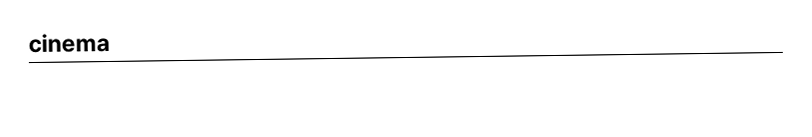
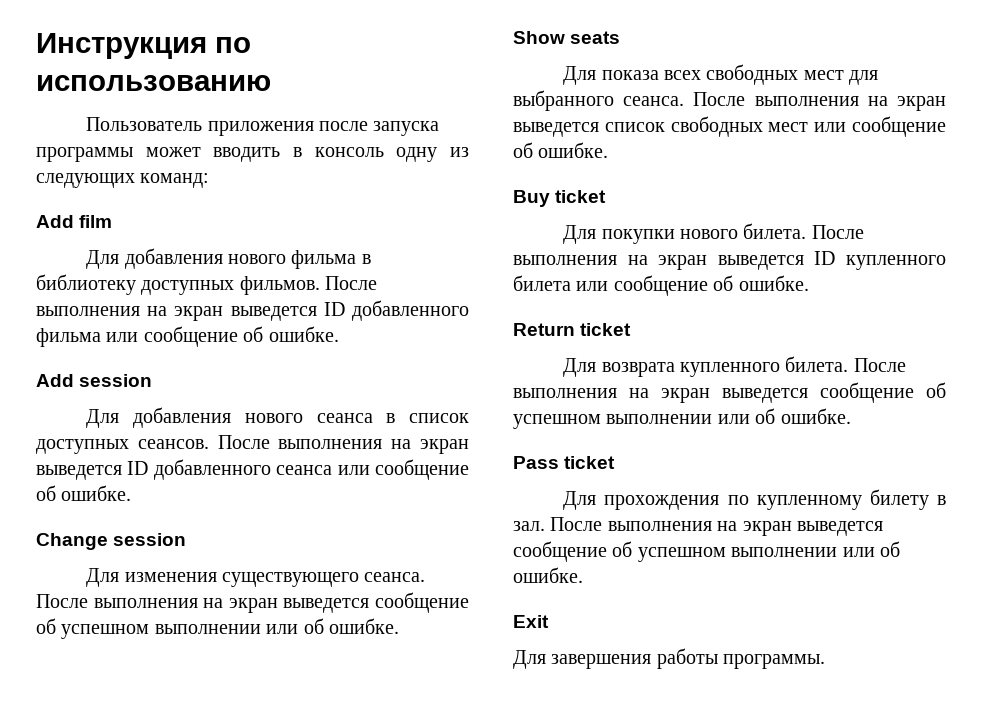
[28,32,110,54] cinema -> [36,33,251,59] [36,75,271,91] [86,117,440,136] [36,147,470,162] [36,173,210,188] [36,215,113,228] [86,248,371,269] [36,274,378,295] [36,300,469,321] [36,326,339,347] [36,374,153,387] [86,407,470,428] [36,435,470,454] [36,459,469,480] [36,485,132,501] [36,533,187,550] [86,568,426,587] [36,592,469,613] [36,618,399,639] [513,31,621,44] [563,64,879,85] [513,90,946,111] [513,116,946,137] [513,142,609,158] [513,190,607,207] [563,223,864,244] [513,251,946,270] [513,275,809,296] [513,323,632,336] [563,356,906,377] [513,382,946,403] [513,408,851,429] [513,456,616,469] [563,489,946,510] [513,517,883,536] [513,541,900,562] [513,567,583,583] [513,615,549,628] [513,648,826,669] Инструкция по использованию // Пользователь приложения после запуска программы может вводить в консоль одну из следующих команд: // Add film // Для добавления нового фильма в библиотеку доступных фильмов. После выполнения на экран выведется ID добавленного фильма или сообщение об ошибке. // Add session // Для добавления нового сеанса в список доступных сеансов. После выполнения на экран выведется ID добавленного сеанса или сообщение об ошибке. // Change session // Для изменения существующего сеанса. После выполнения на экран выведется сообщение об успешном выполнении или об ошибке. // Show seats // Для показа всех свободных мест для выбранного сеанса. После выполнения на экран выведется список свободных мест или сообщение об ошибке. // Buy ticket // Для покупки нового билета. После выполнения на экран выведется ID купленного билета или сообщение об ошибке. // Return ticket // Для возврата купленного билета. После выполнения на экран выведется сообщение об успешном выполнении или об ошибке. // Pass ticket // Для прохождения по купленному билету в зал. После выполнения на экран выведется сообщение об успешном выполнении или об ошибке. // Exit // Для завершения работы программы.

